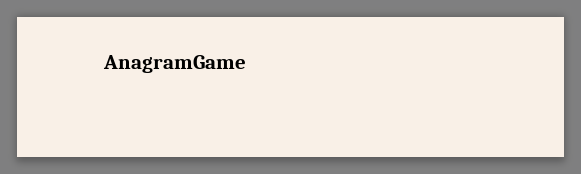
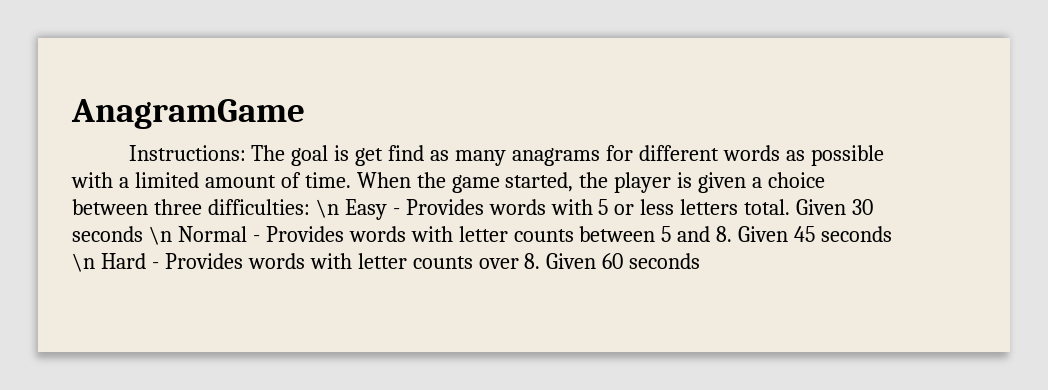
(246, 64) none -> [128,145,884,166] [71,172,826,193] [72,199,874,220] [72,226,893,245] [72,253,701,272] // Instructions: The goal is get find as many anagrams for different words as possible with a limited amount of time. When the game started, the player is given a choice between three difficulties: \n Easy - Provides words with 5 or less letters total. Given 30 seconds \n Normal - Provides words with letter counts between 5 and 8. Given 45 seconds \n Hard - Provides words with letter counts over 8. Given 60 seconds

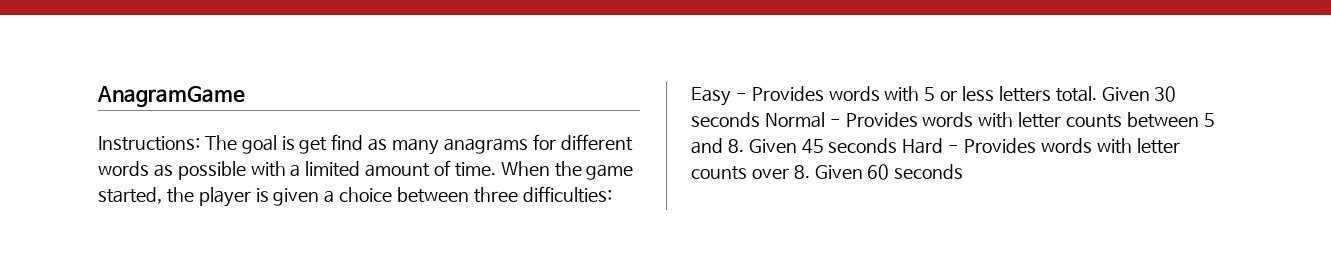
[315,199,339,218] \n -> (612, 194) none
[148,226,172,245] \n -> (760, 119) none
[72,253,95,272] \n -> (898, 145) none

